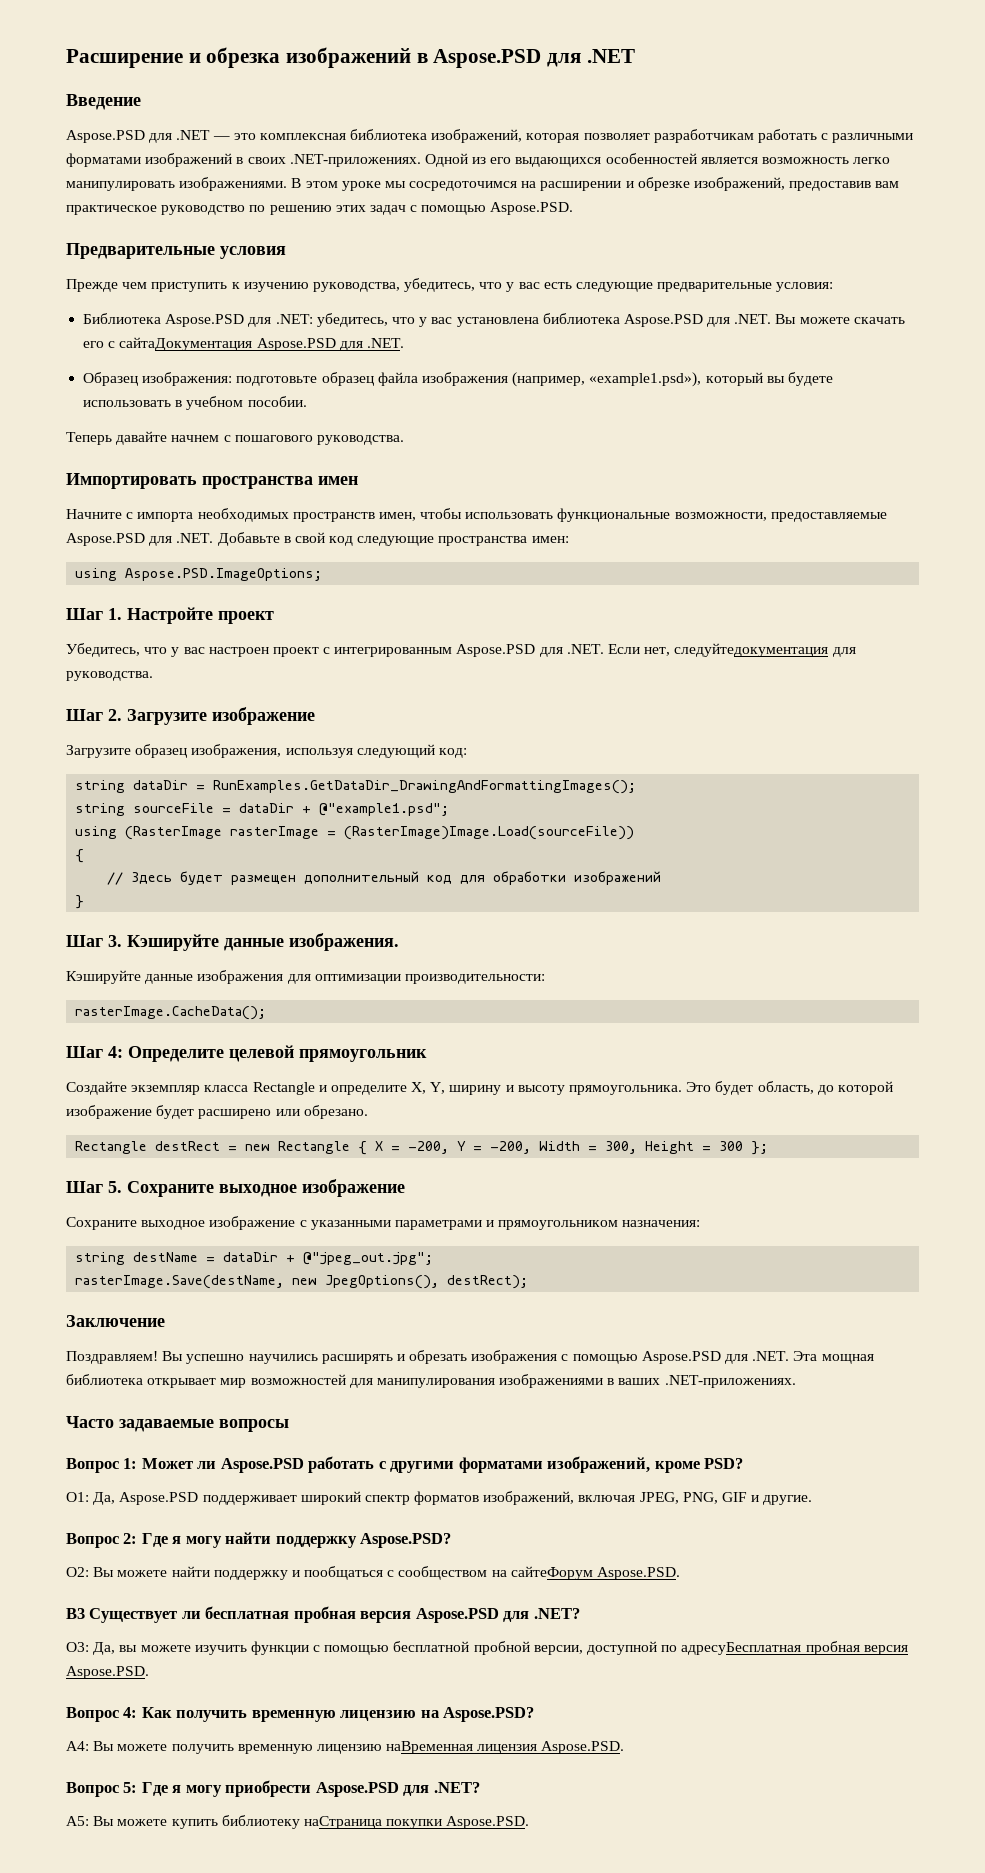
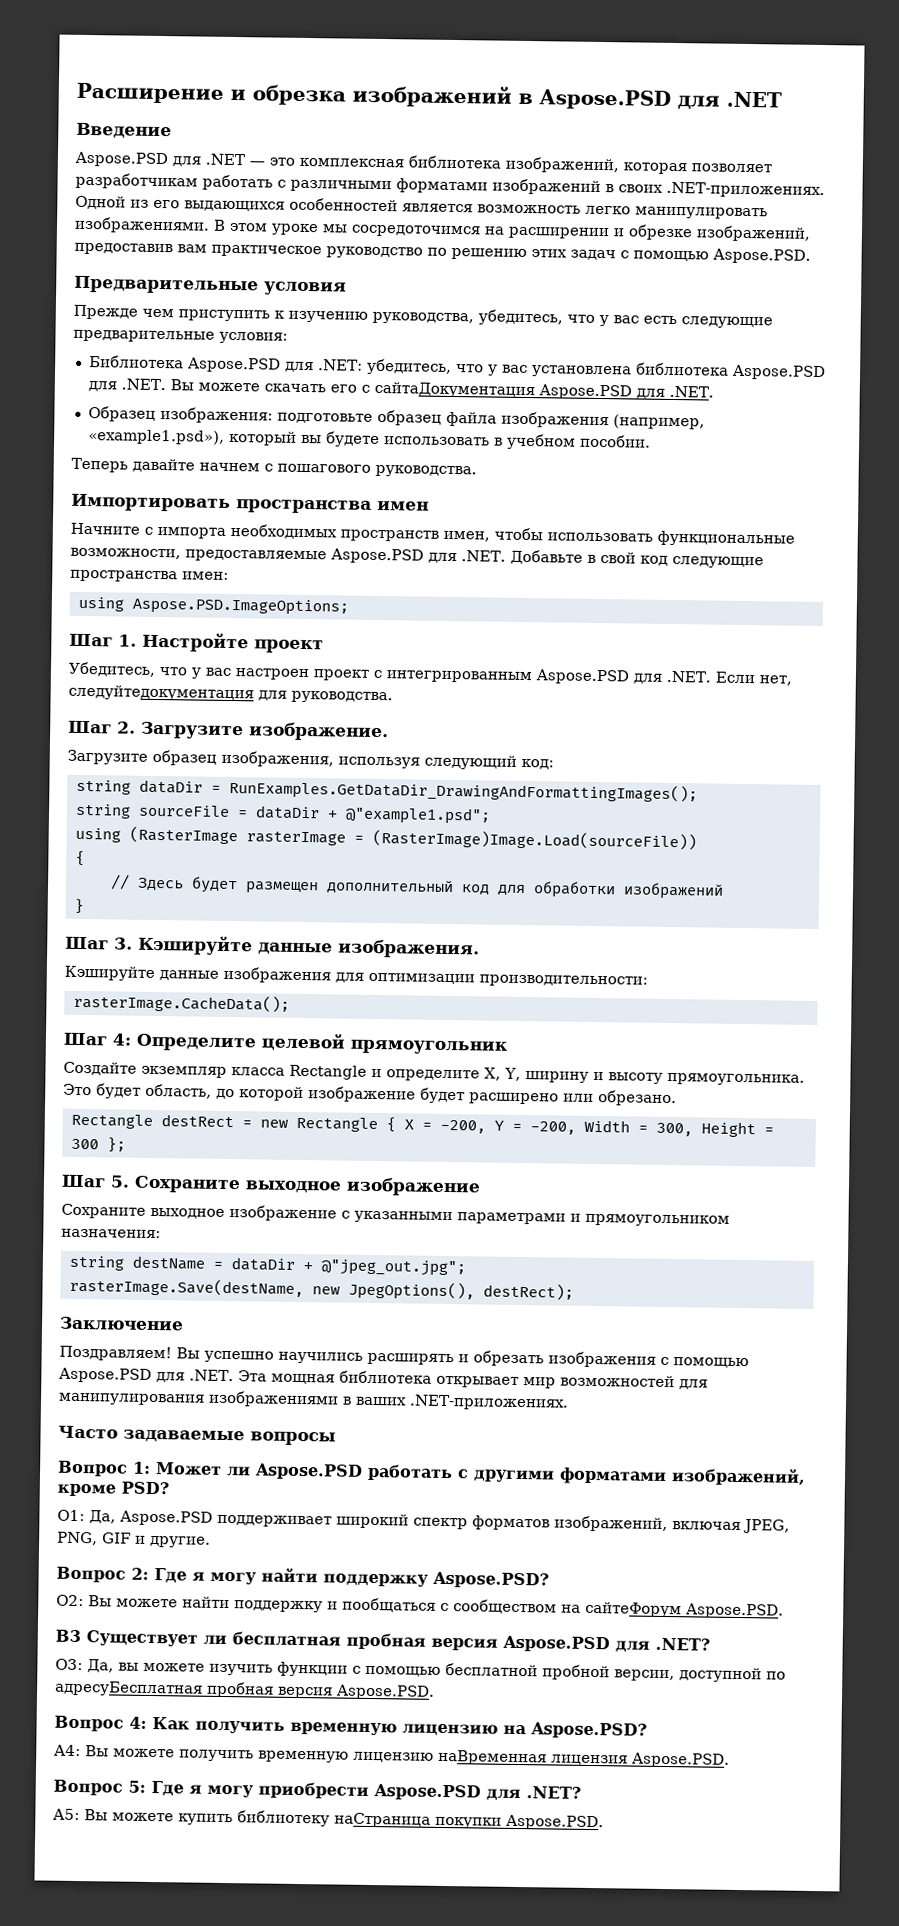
[212,707,315,725] изображение -> [249,721,389,742] изображение.

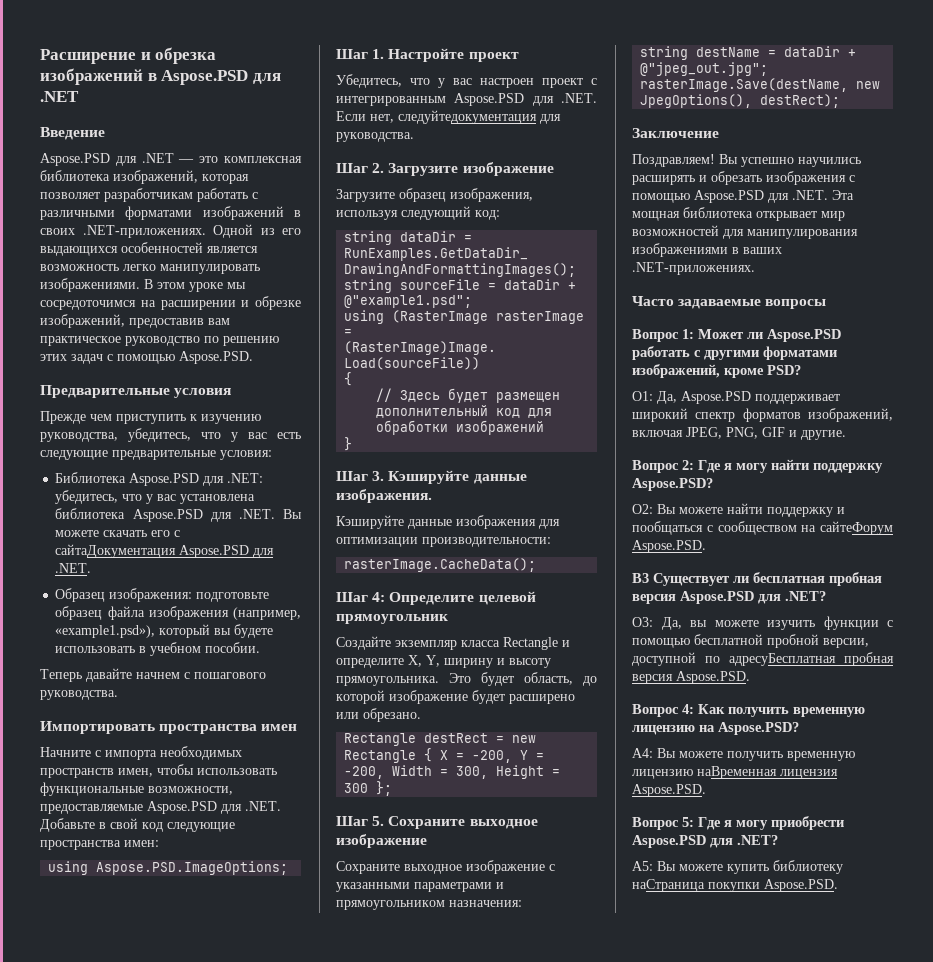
[249,721,389,742] изображение. -> [462,162,554,176] изображение

